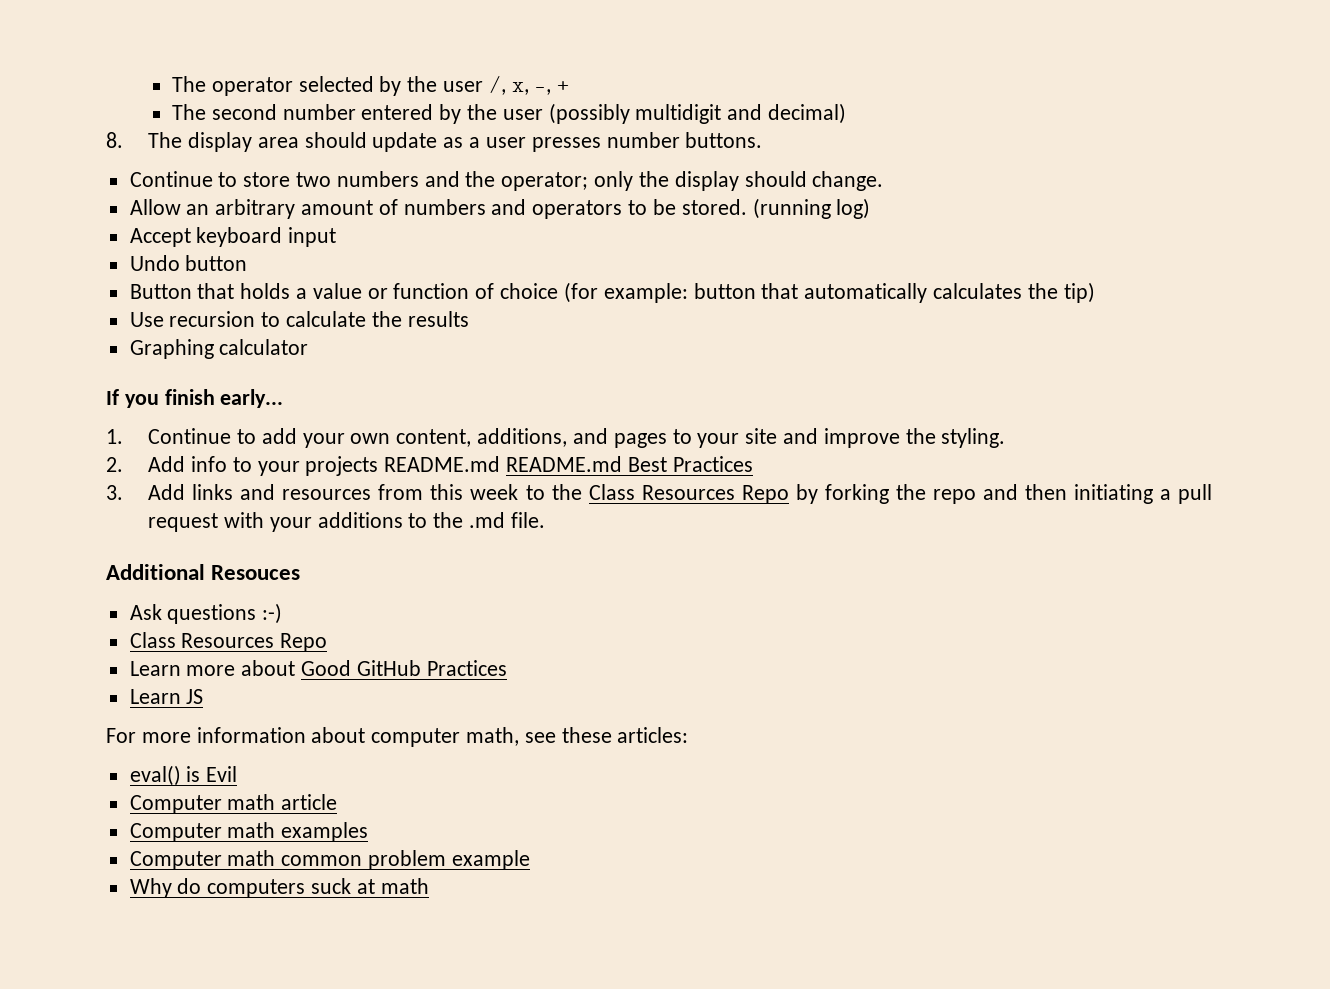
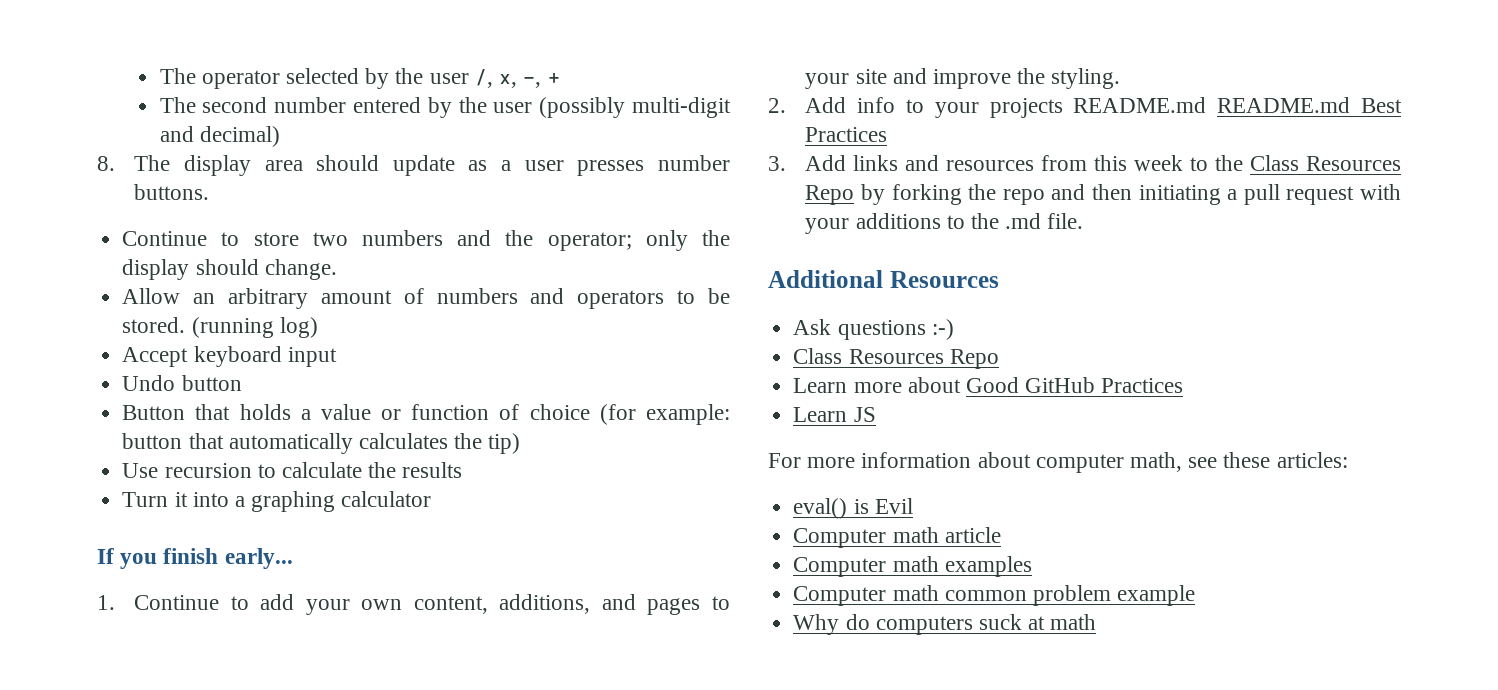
[635,104,722,124] multidigit -> [631,97,731,118] multi-digit
[129,339,214,359] Graphing -> [122,491,336,512] Turn it into a graphing
[211,565,301,580] Resouces -> [889,271,999,288] Resources

